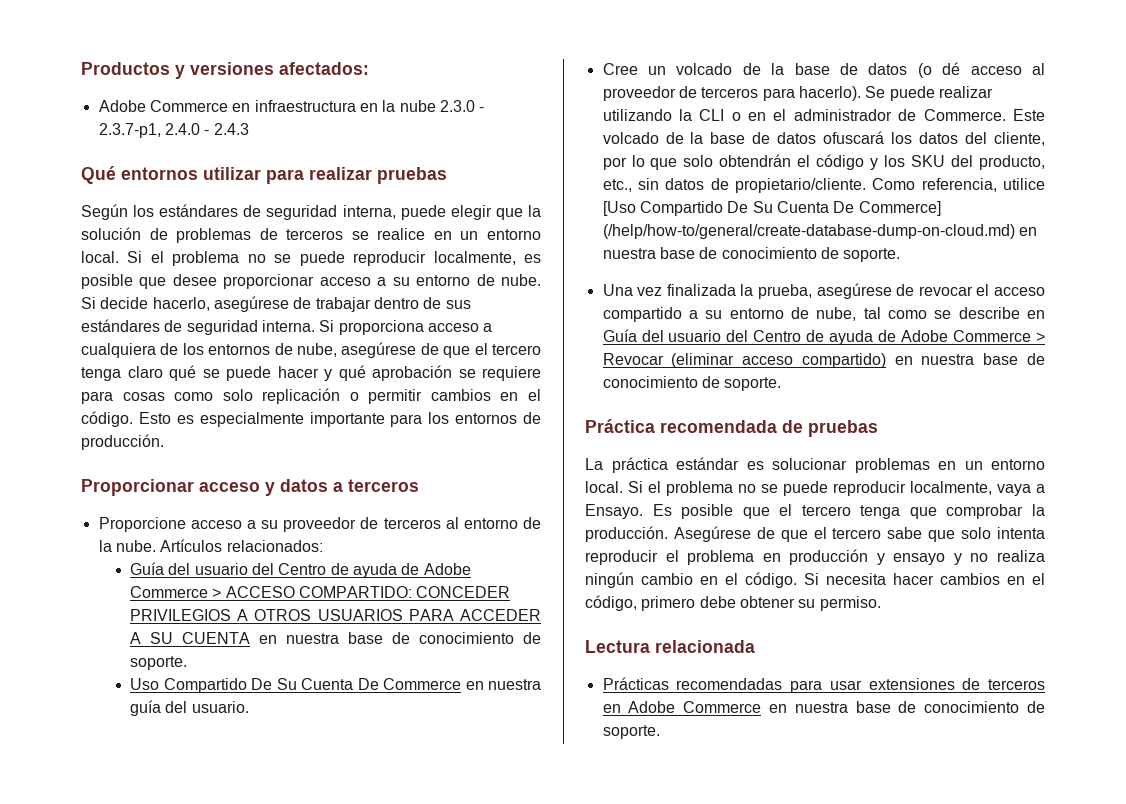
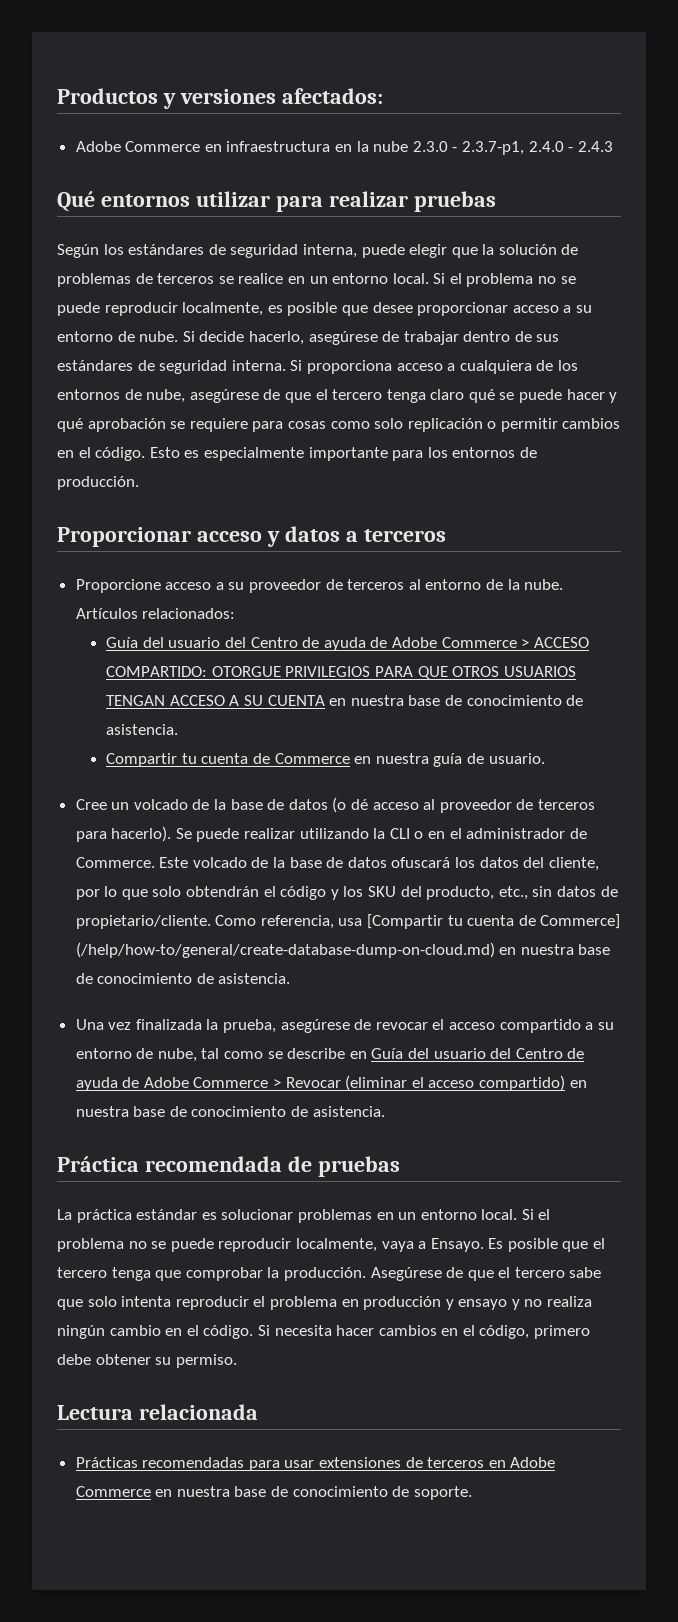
[416,586,511,598] [130,609,541,621] CONCEDER PRIVILEGIOS A OTROS USUARIOS PARA ACCEDER -> [211,666,576,679] [106,695,225,706] OTORGUE PRIVILEGIOS PARA QUE OTROS USUARIOS TENGAN ACCESO
[130,656,188,670] [130,678,379,693] soporte. // Uso Compartido De Su Cuenta De -> [106,724,179,735] [106,753,270,767] asistencia. // Compartir tu cuenta de
[165,701,188,713] del -> [466,753,484,764] de
[1003,178,1045,190] [602,201,855,216] utilice [Uso Compartido De Su Cuenta De -> [338,914,536,929] usa [Compartir tu cuenta de
[843,248,901,262] soporte. -> [218,973,291,984] asistencia.
(735, 360) none -> [411,1077,424,1088] el
[724,377,782,391] soporte. -> [312,1106,385,1117] asistencia.

